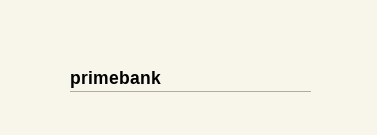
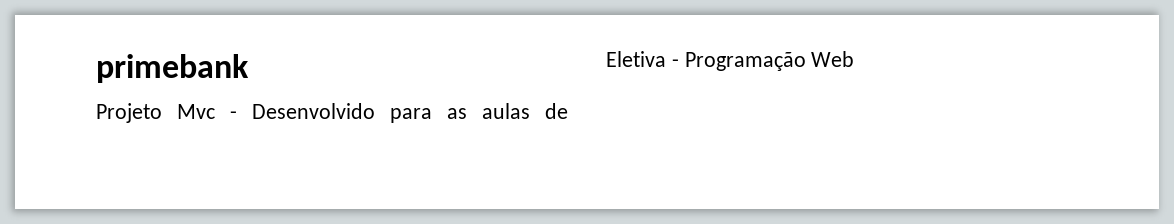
(161, 79) none -> [96,103,568,123] [606,51,855,71] // Projeto Mvc - Desenvolvido para as aulas de Eletiva - Programação Web

